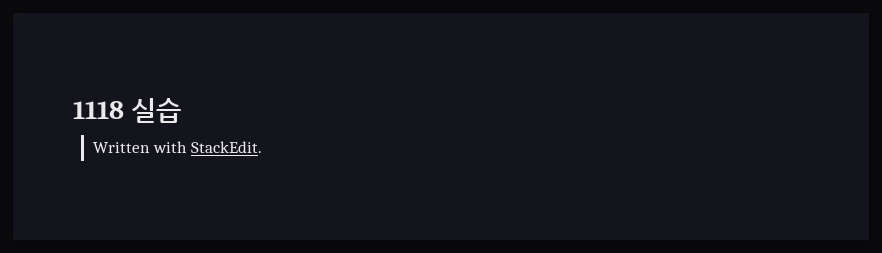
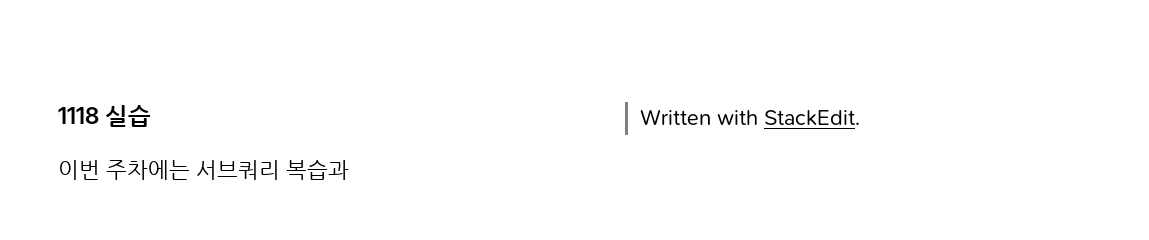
(182, 110) none -> [58,159,349,180] // 이번 주차에는 서브쿼리 복습과

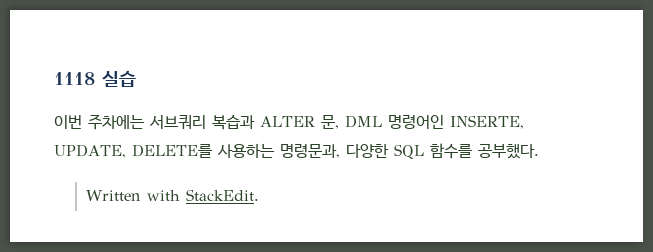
(349, 169) none -> [260,115,524,129] [54,143,539,159] ALTER 문, DML 명령어인 INSERTE, UPDATE, DELETE를 사용하는 명령문과, 다양한 SQL 함수를 공부했다.

